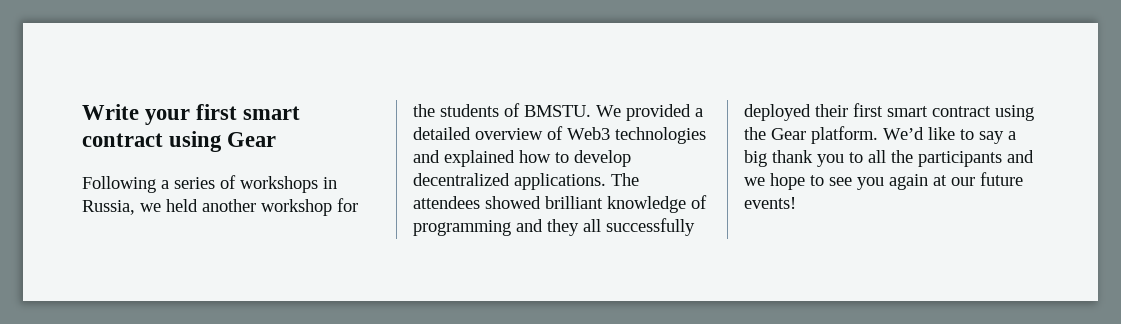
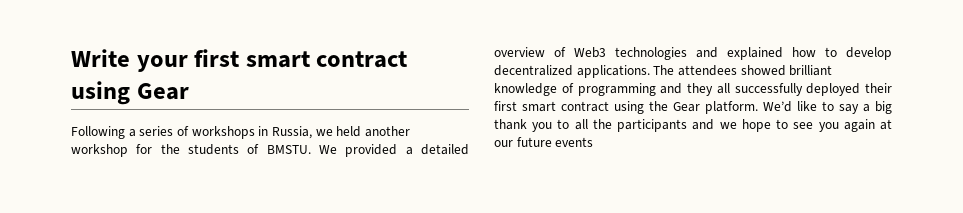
[744,197,796,209] events! -> [555,137,594,147] events

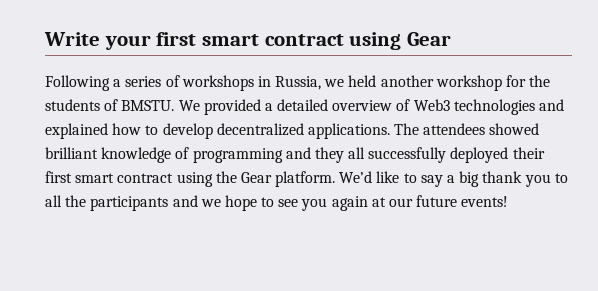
[555,137,594,147] events -> [461,196,509,207] events!

